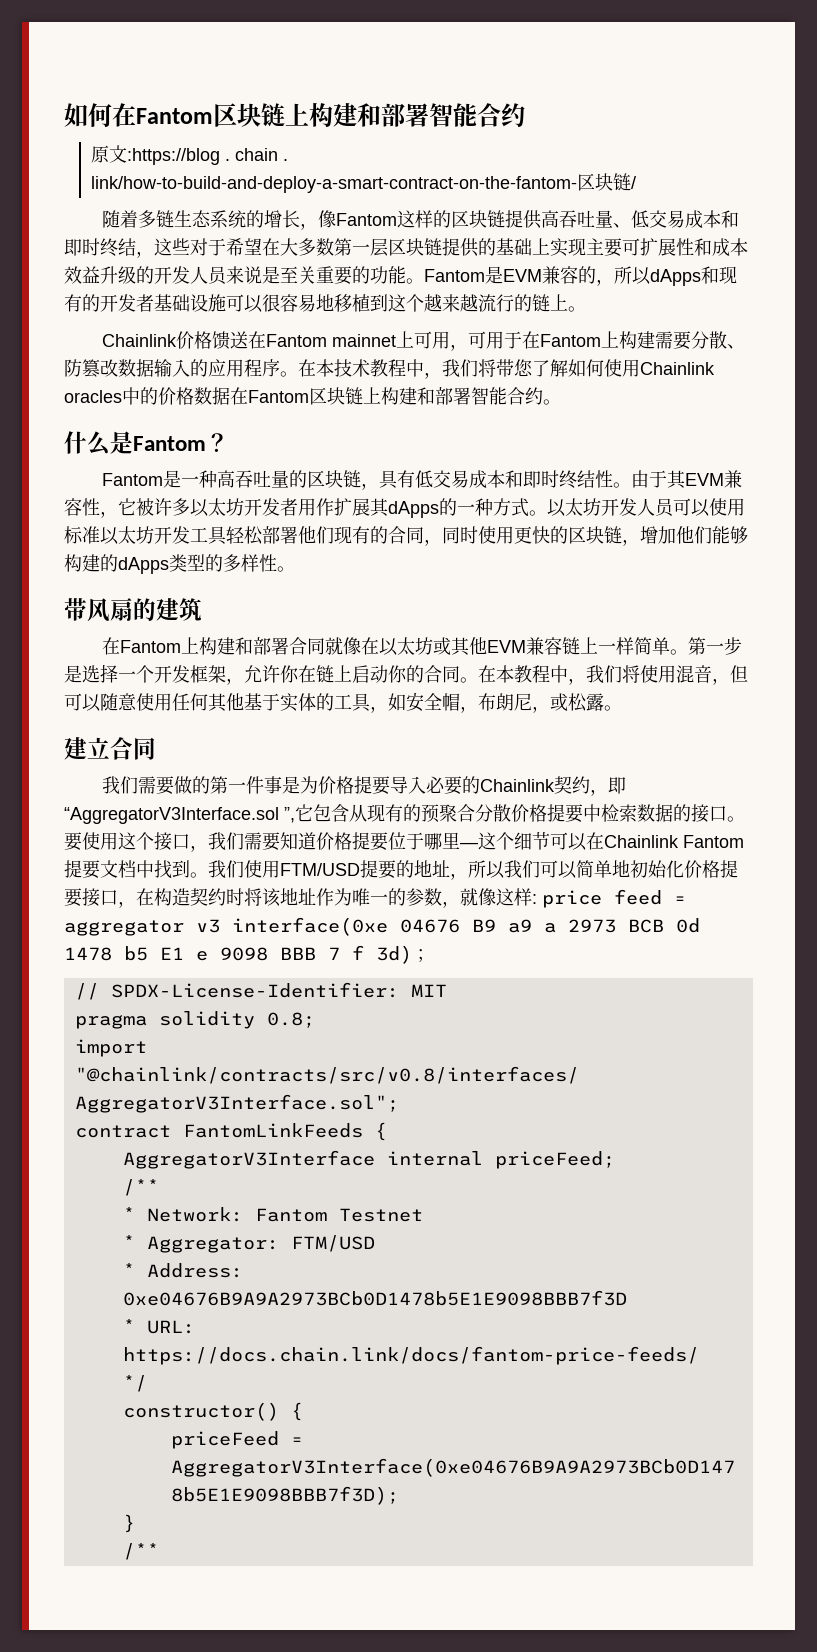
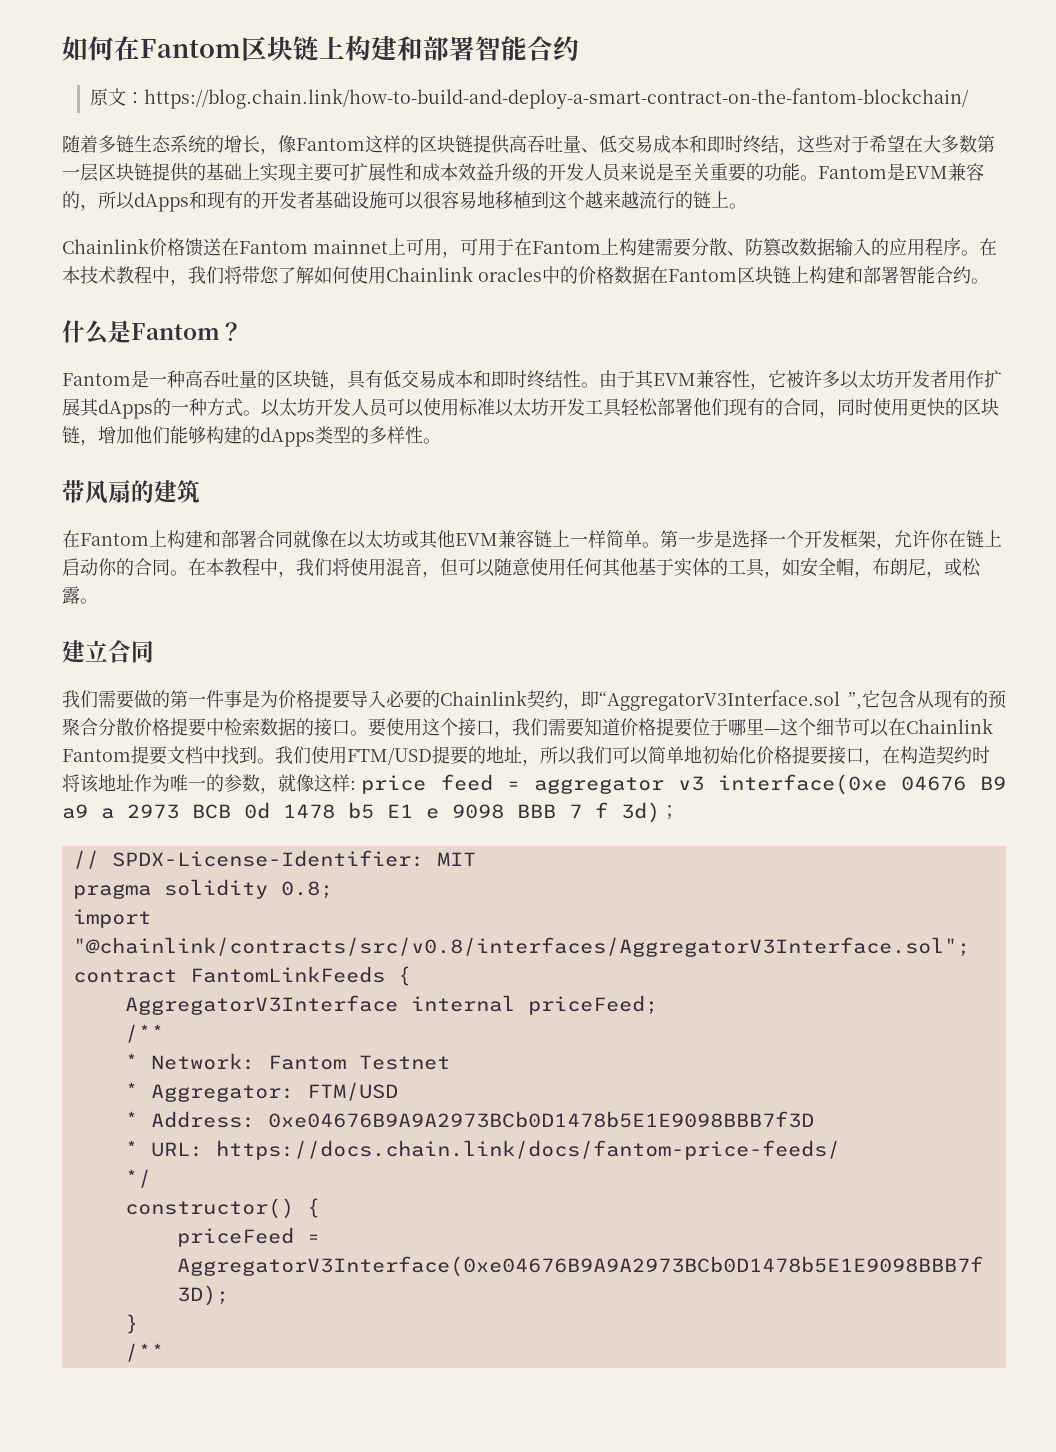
[127,148,289,165] [91,173,637,193] :https://blog . chain . link/how-to-build-and-deploy-a-smart-contract-on-the-fantom-区块链/ -> [125,88,969,109] ：https://blog.chain.link/how-to-build-and-deploy-a-smart-contract-on-the-fantom-blockchain/

